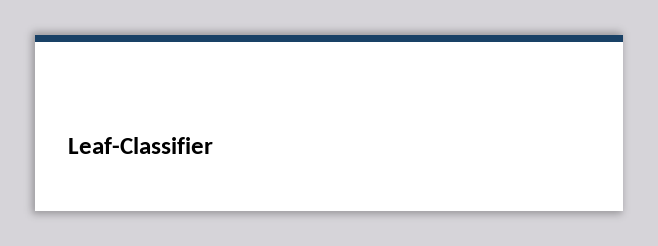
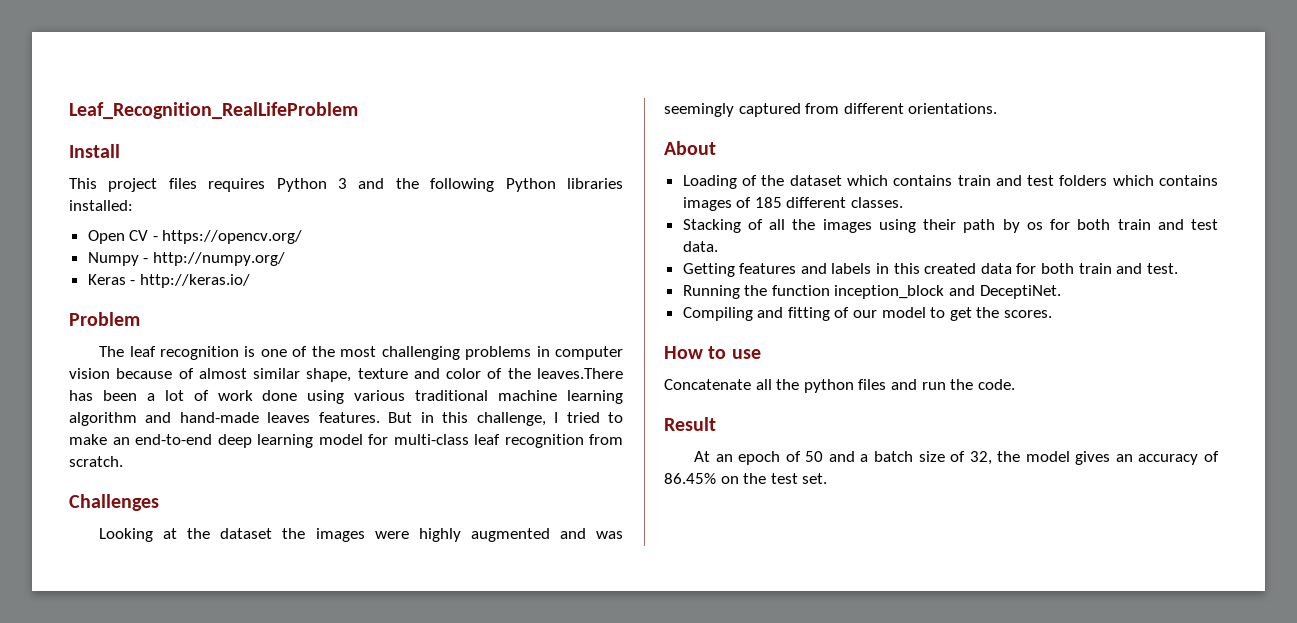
[68,137,213,154] Leaf-Classifier -> [69,102,358,119] [69,144,120,158] [69,178,623,192] [69,200,133,211] [87,230,303,244] [87,252,285,266] [87,274,250,288] [69,312,140,326] [99,346,624,360] [69,368,623,382] [69,390,624,404] [69,412,623,426] [69,434,623,448] [69,456,123,467] [69,494,159,511] [99,528,623,542] [664,103,998,117] [664,141,716,155] [682,175,1218,189] [682,197,904,211] [682,219,1218,233] [682,241,718,252] [682,263,1178,277] [682,285,1061,299] [682,307,1053,321] [664,346,761,359] [664,379,1015,393] [664,417,716,431] [694,451,1219,465] [664,473,828,484] Leaf_Recognition_RealLifeProblem // Install // This project files requires Python 3 and the following Python libraries installed: // Open CV - https://opencv.org/ // Numpy - http://numpy.org/ // Keras - http://keras.io/ // Problem // The leaf recognition is one of the most challenging problems in computer vision because of almost similar shape, texture and color of the leaves.There has been a lot of work done using various traditional machine learning algorithm and hand-made leaves features. But in this challenge, I tried to make an end-to-end deep learning model for multi-class leaf recognition from scratch. // Challenges // Looking at the dataset the images were highly augmented and was seemingly captured from different orientations. // About // Loading of the dataset which contains train and test folders which contains images of 185 different classes. // Stacking of all the images using their path by os for both train and test data. // Getting features and labels in this created data for both train and test. // Running the function inception_block and DeceptiNet. // Compiling and fitting of our model to get the scores. // How to use // Concatenate all the python files and run the code. // Result // At an epoch of 50 and a batch size of 32, the model gives an accuracy of 86.45% on the test set.

